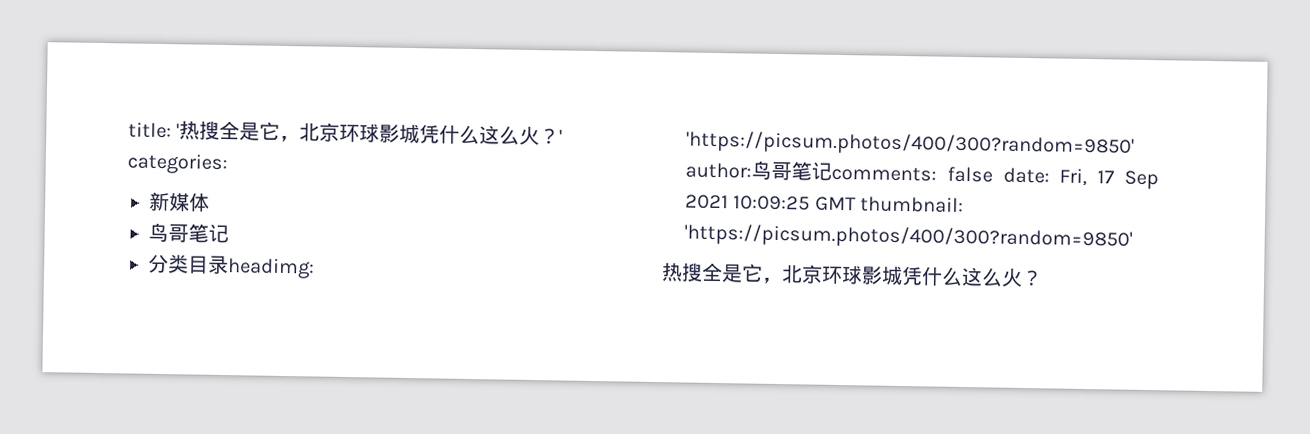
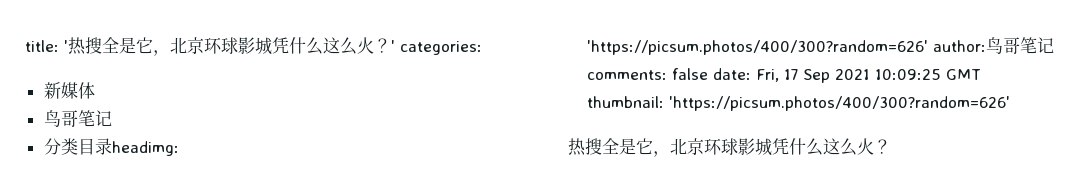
[686,130,1135,158] 'https://picsum.photos/400/300?random=9850' -> [586,40,928,55] 'https://picsum.photos/400/300?random=626'
[684,223,1133,251] 'https://picsum.photos/400/300?random=9850' -> [668,96,1010,111] 'https://picsum.photos/400/300?random=626'

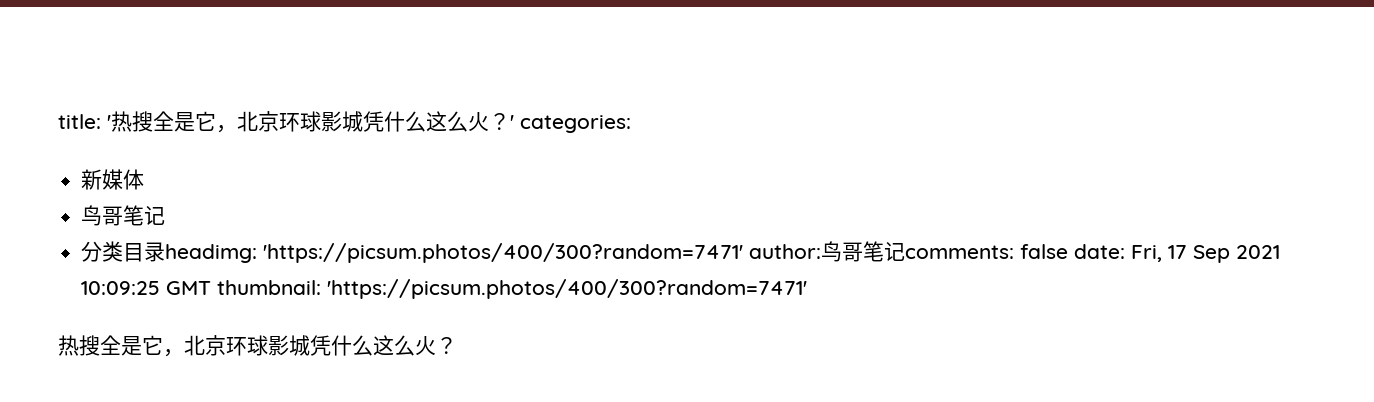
[586,40,928,55] 'https://picsum.photos/400/300?random=626' -> [263,243,744,263] 'https://picsum.photos/400/300?random=7471'
[668,96,1010,111] 'https://picsum.photos/400/300?random=626' -> [327,279,808,299] 'https://picsum.photos/400/300?random=7471'

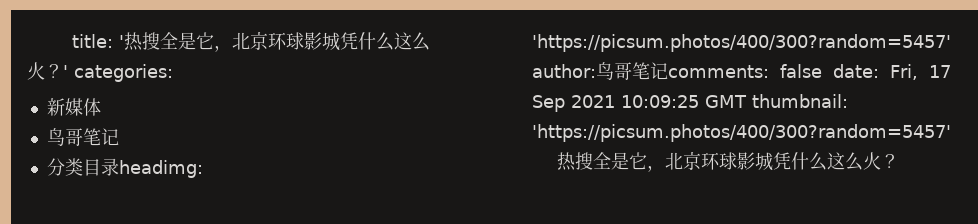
[263,243,744,263] 'https://picsum.photos/400/300?random=7471' -> [531,34,951,52] 'https://picsum.photos/400/300?random=5457'
[327,279,808,299] 'https://picsum.photos/400/300?random=7471' -> [531,124,951,142] 'https://picsum.photos/400/300?random=5457'

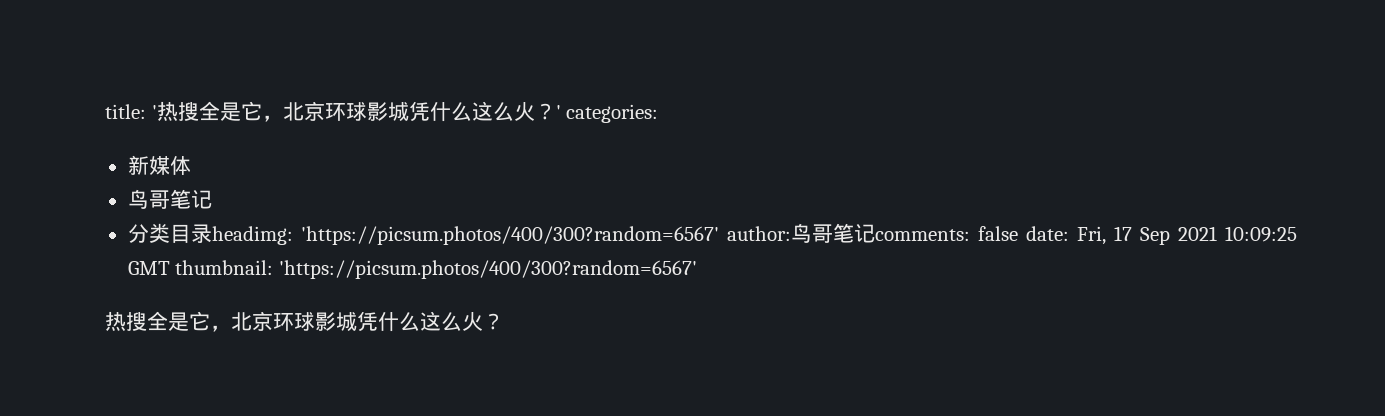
[531,34,951,52] 'https://picsum.photos/400/300?random=5457' -> [300,226,719,245] 'https://picsum.photos/400/300?random=6567'
[531,124,951,142] 'https://picsum.photos/400/300?random=5457' -> [278,260,697,279] 'https://picsum.photos/400/300?random=6567'

